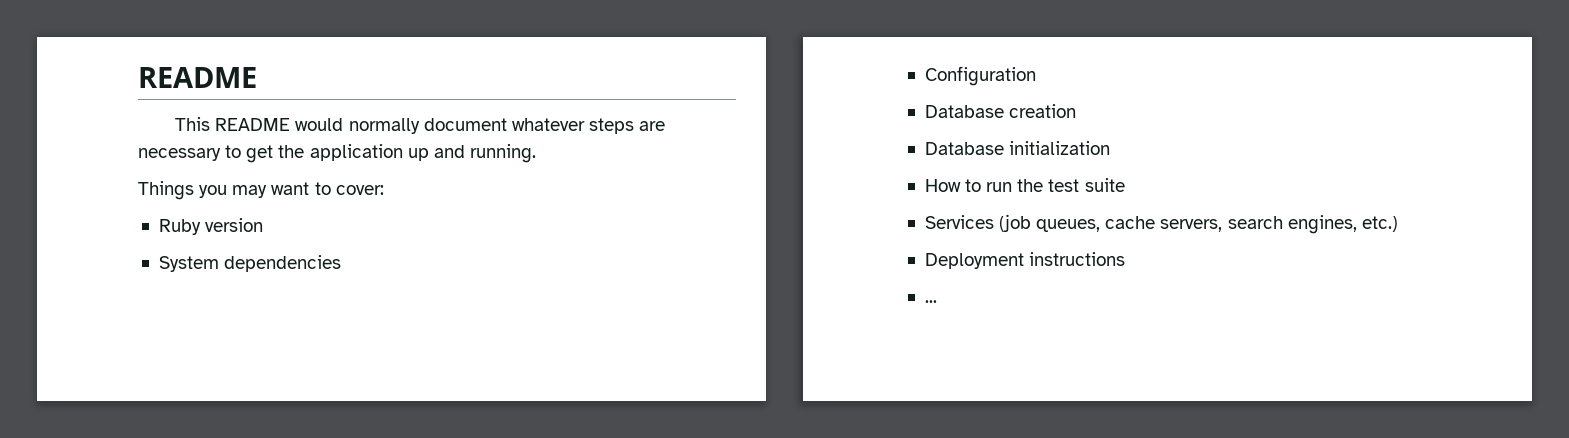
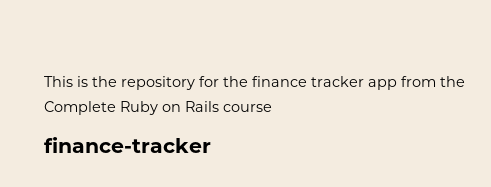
[138,67,257,88] [175,117,666,134] [138,144,536,163] [138,181,384,200] [158,218,264,235] [158,255,342,272] [924,66,1036,86] [924,104,1077,118] [924,141,1111,155] [924,178,1125,192] [924,214,1398,234] [924,252,1126,269] [924,300,937,303] README // This README would normally document whatever steps are necessary to get the application up and running. // Things you may want to cover: // Ruby version // System dependencies // Configuration // Database creation // Database initialization // How to run the test suite // Services (job queues, cache servers, search engines, etc.) // Deployment instructions // ... -> [44,76,465,90] [44,101,272,115] [44,137,211,153] This is the repository for the finance tracker app from the Complete Ruby on Rails course // finance-tracker

